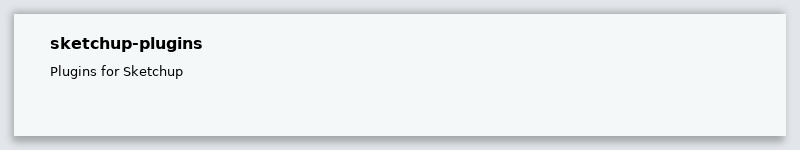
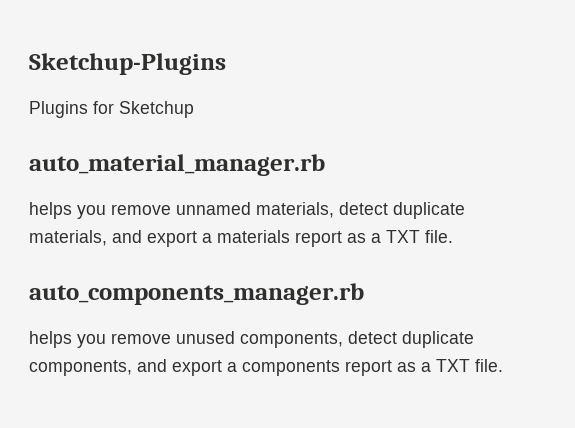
[50,37,203,52] sketchup-plugins -> [29,53,226,75] Sketchup-Plugins
(183, 72) none -> [29,154,325,176] [29,202,465,219] [29,230,453,247] [29,283,364,305] [29,331,474,348] [29,359,503,376] // auto_material_manager.rb // helps you remove unnamed materials, detect duplicate materials, and export a materials report as a TXT file. // auto_components_manager.rb // helps you remove unused components, detect duplicate components, and export a components report as a TXT file.

